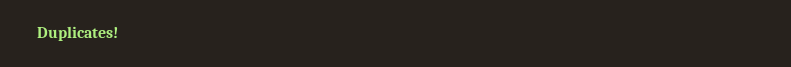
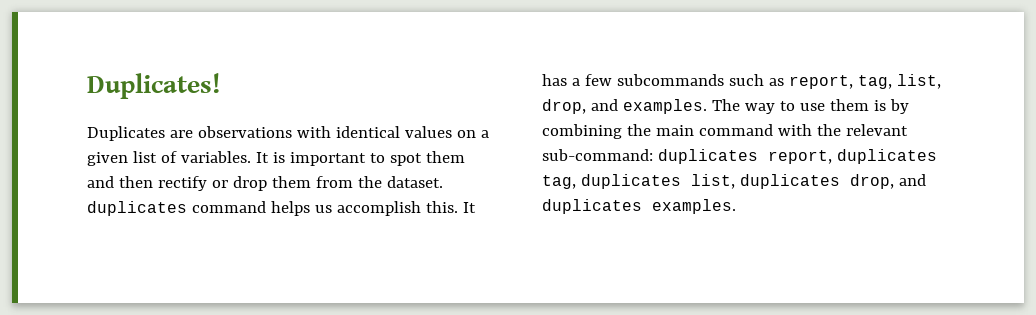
(118, 33) none -> [87,126,489,141] [87,151,465,166] [87,176,443,191] [87,201,476,216] [542,74,941,89] [542,99,909,114] [542,124,908,139] [542,149,937,164] [542,174,926,189] [542,199,736,214] // Duplicates are observations with identical values on a given list of variables. It is important to spot them and then rectify or drop them from the dataset. duplicates command helps us accomplish this. It has a few subcommands such as report, tag, list, drop, and examples. The way to use them is by combining the main command with the relevant sub-command: duplicates report, duplicates tag, duplicates list, duplicates drop, and duplicates examples.

